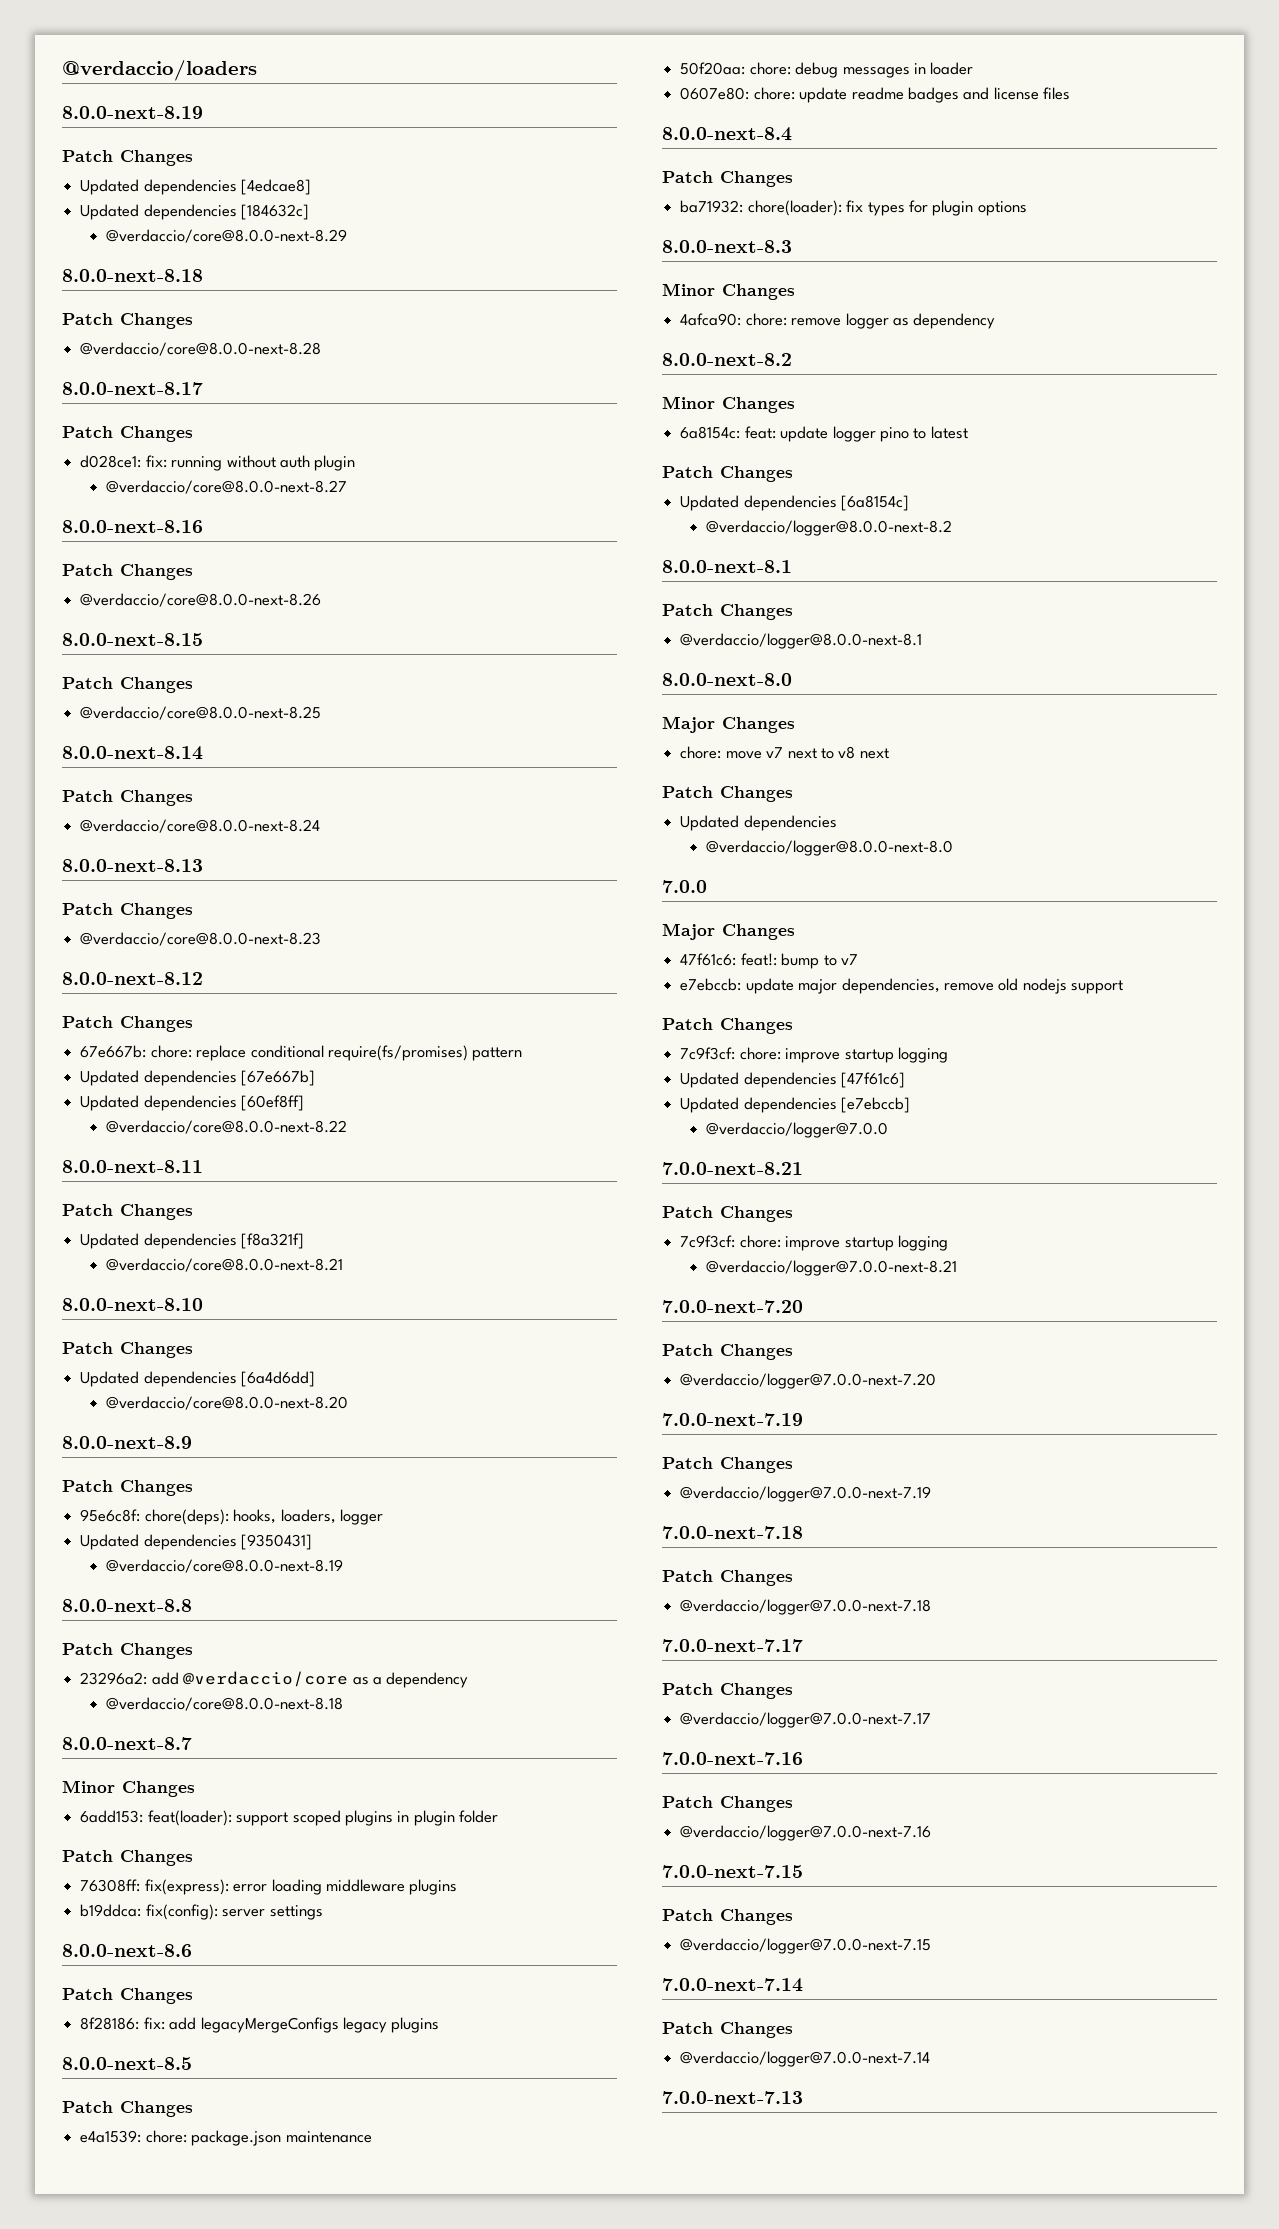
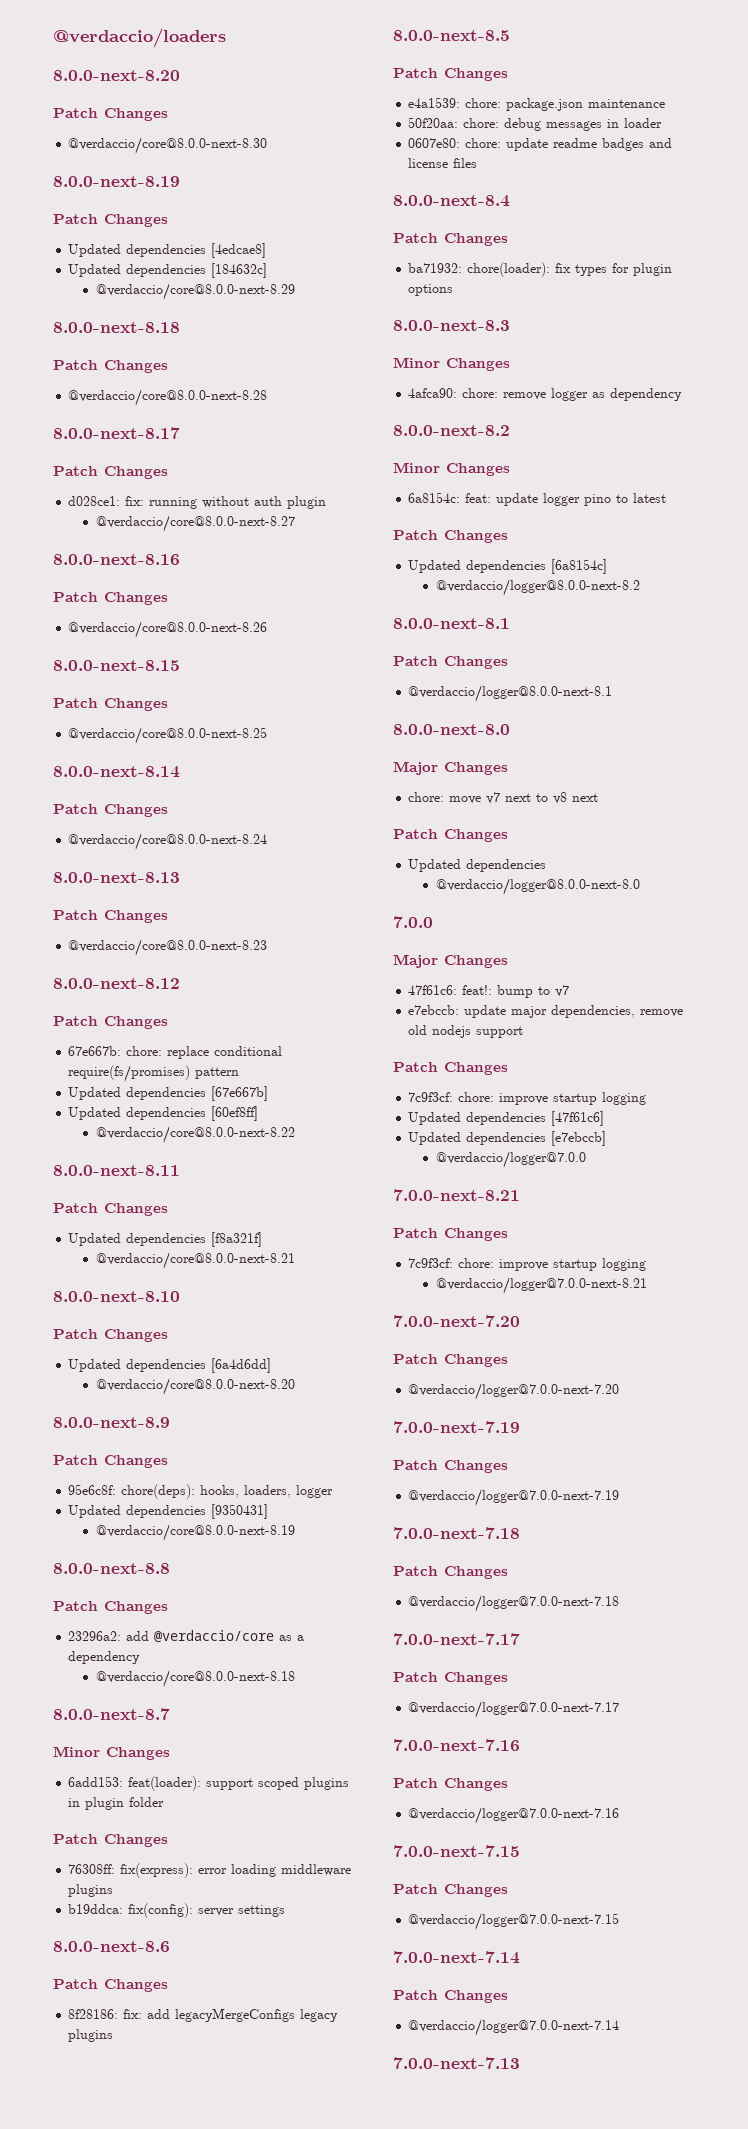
(257, 70) none -> [53,70,180,81] [53,108,168,121] [68,137,268,154] // 8.0.0-next-8.20 // Patch Changes // @verdaccio/core@8.0.0-next-8.30

